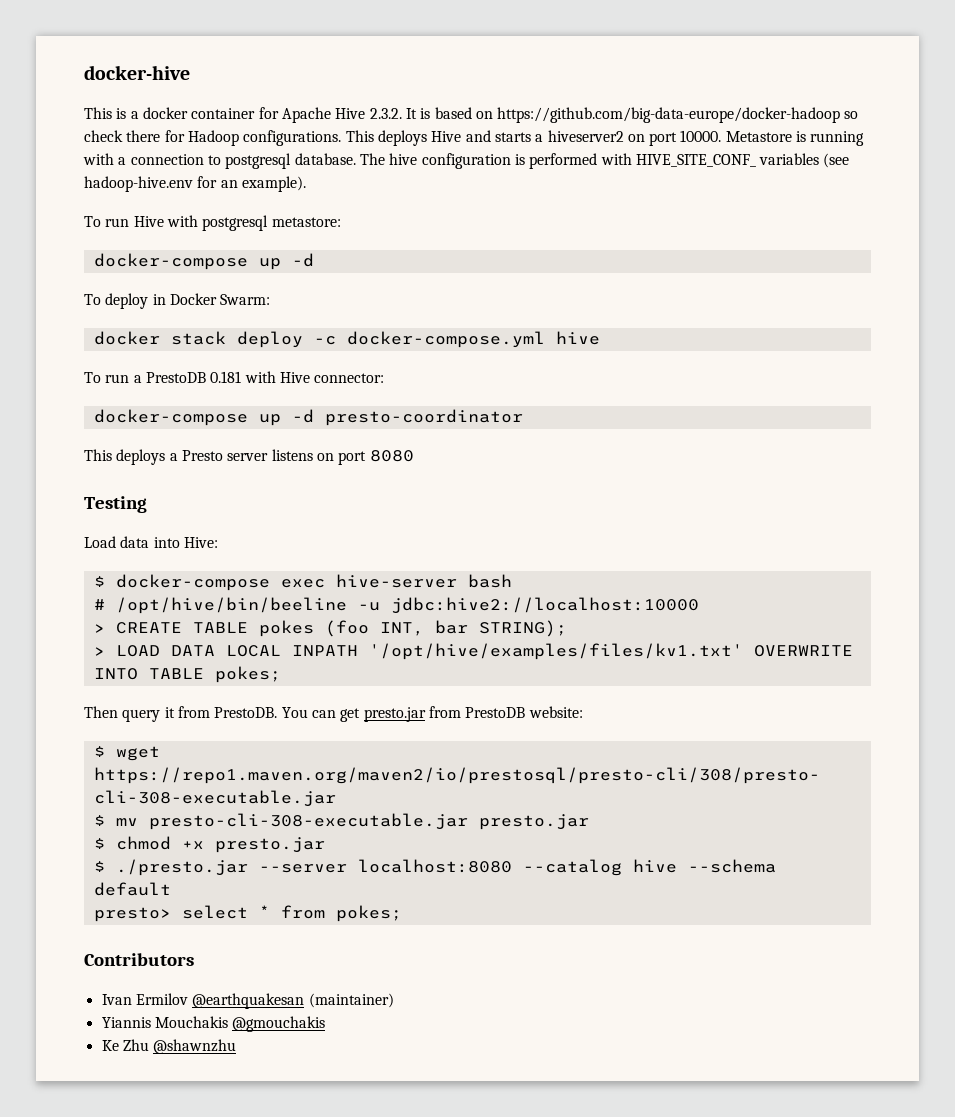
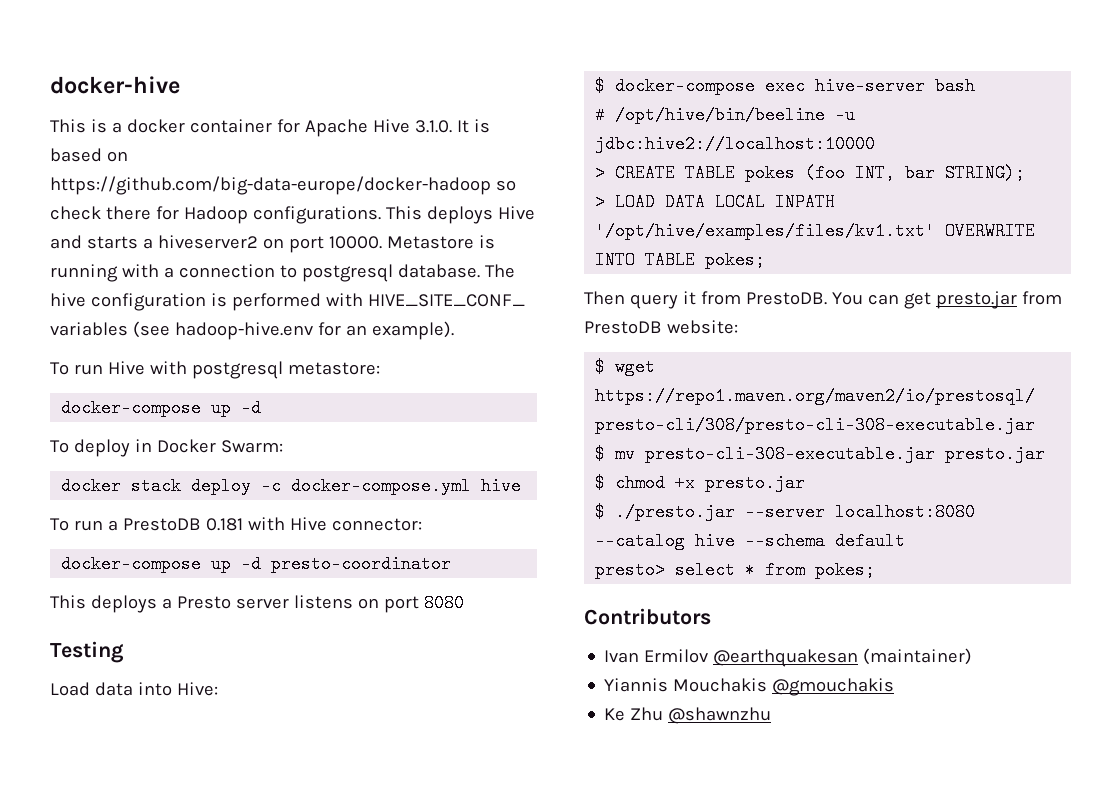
[369,108,402,119] 2.3.2. -> [414,120,452,133] 3.1.0.

